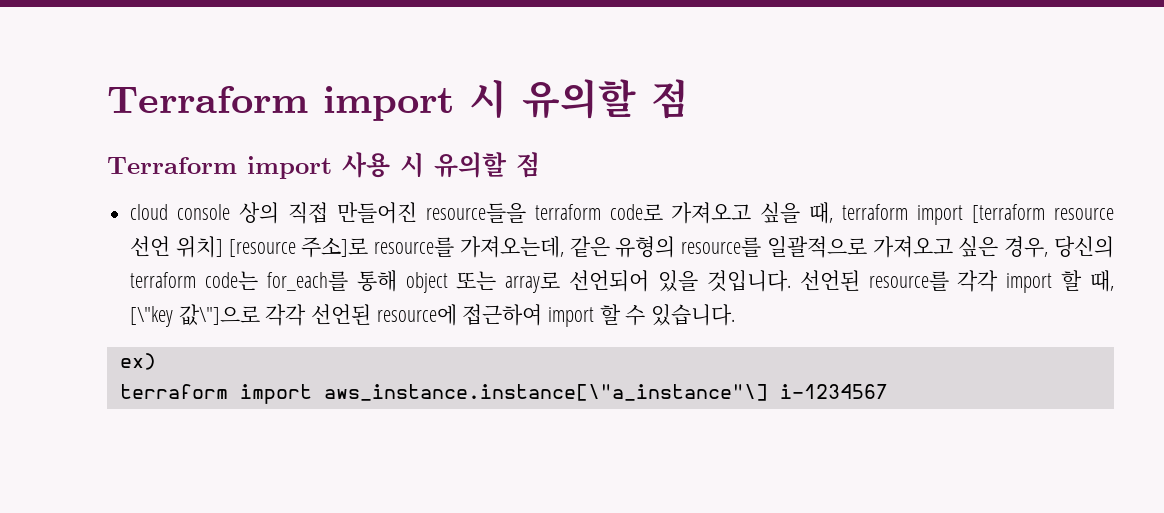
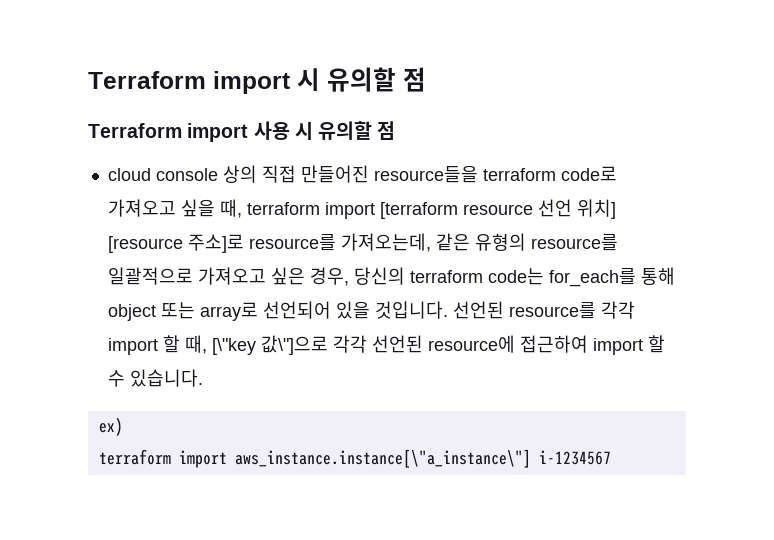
[323,384,768,401] aws_instance.instance[\"a_instance"\] -> [234,449,531,468] aws_instance.instance[\"a_instance\"]

